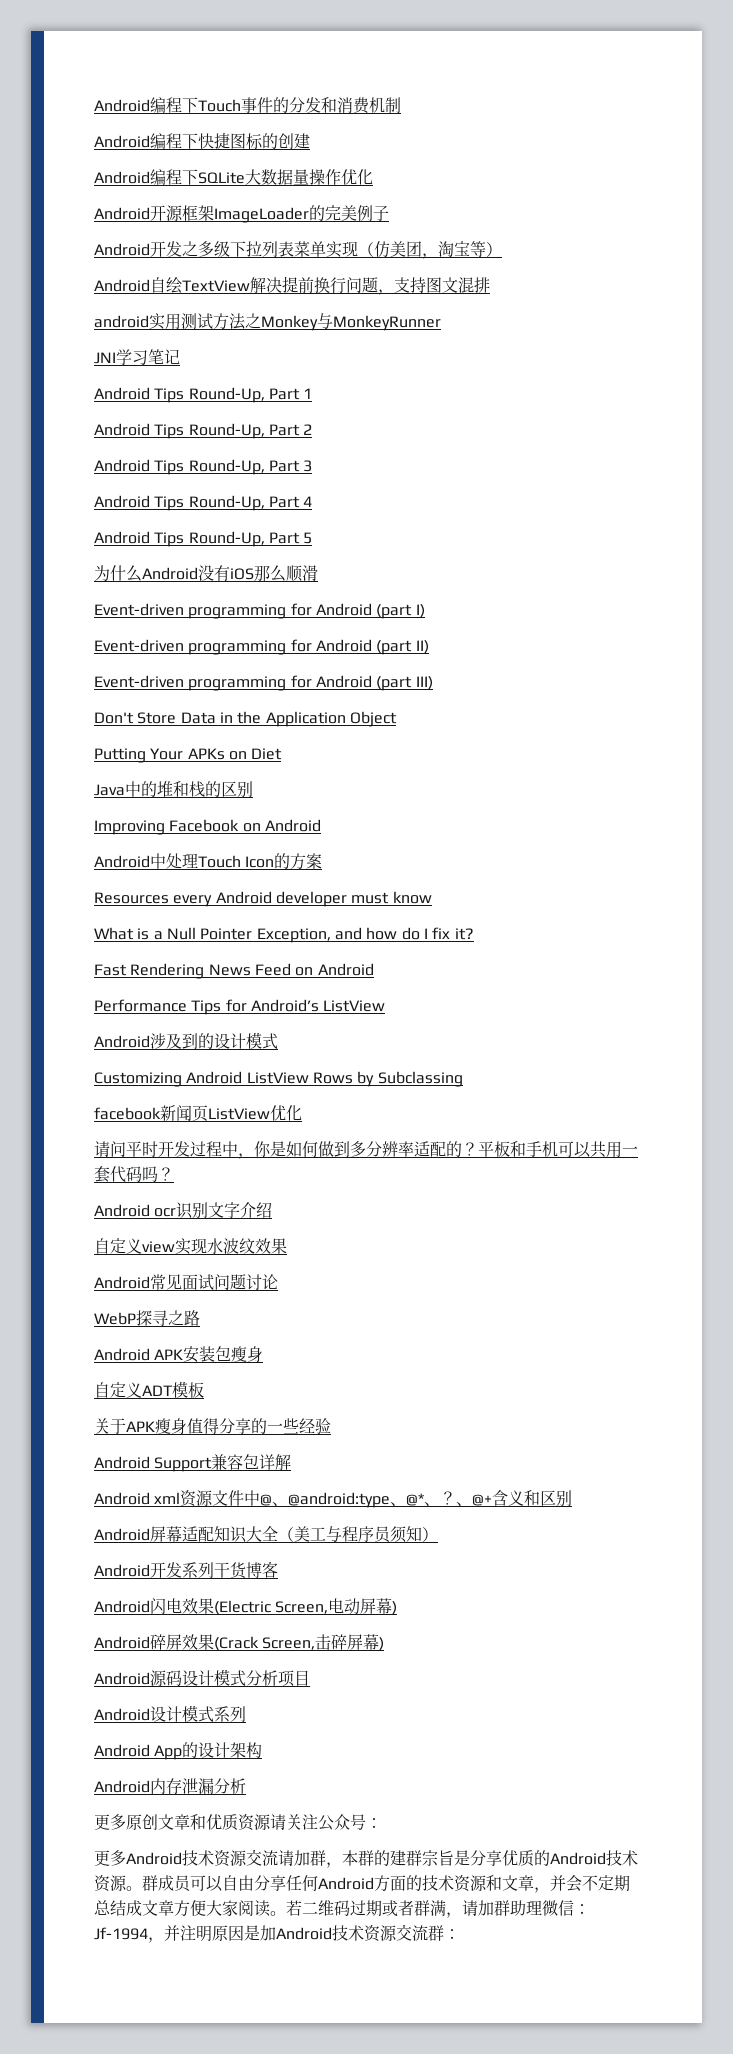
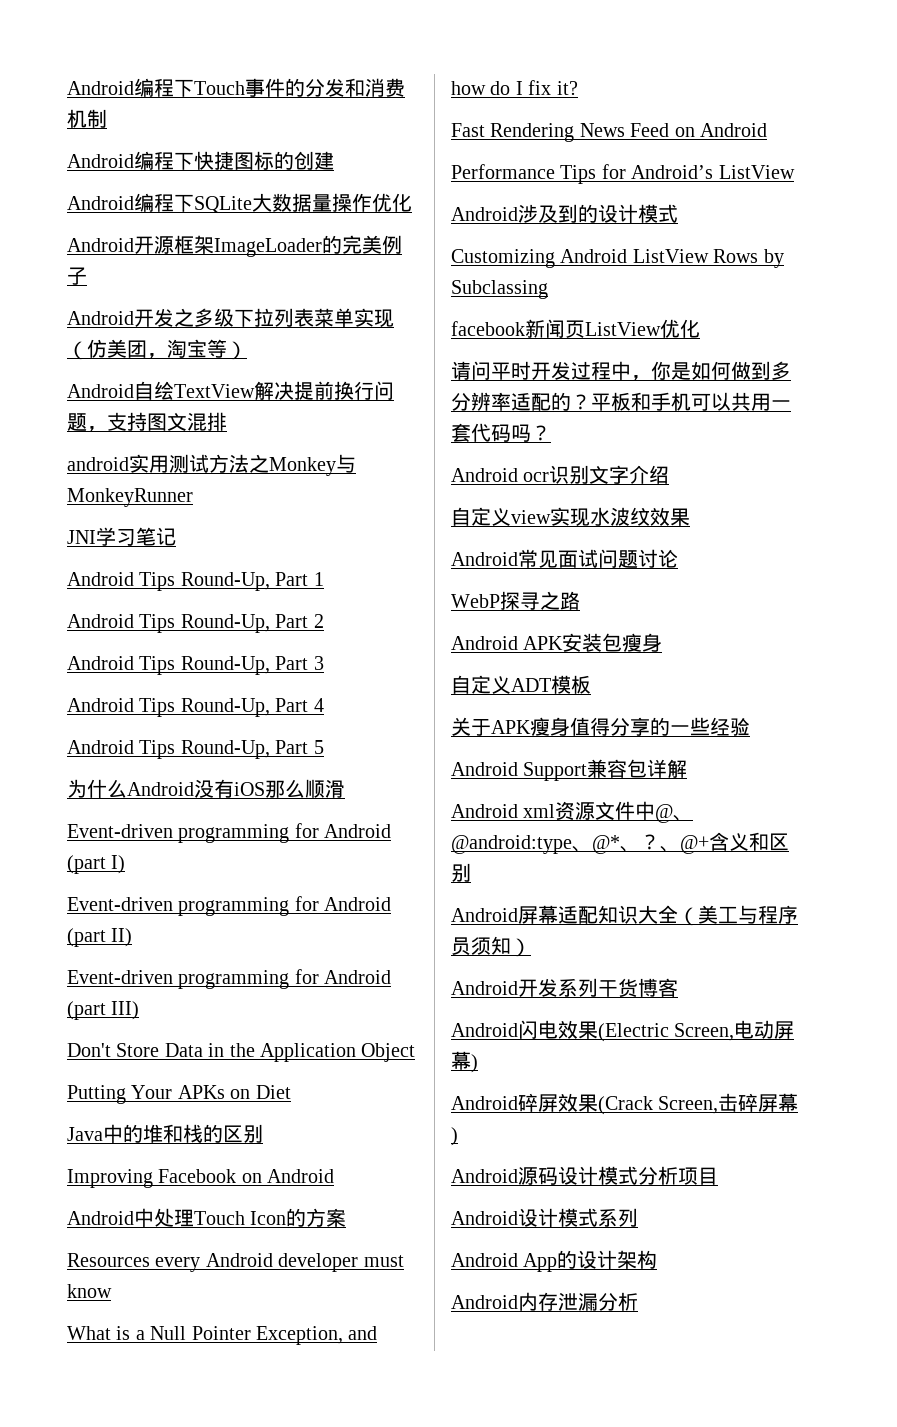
[94,1814,382,1831] [94,1849,638,1868] [94,1875,630,1893] [94,1900,590,1918] [94,1924,460,1943] // 更多原创文章和优质资源请关注公众号： // 更多Android技术资源交流请加群，本群的建群宗旨是分享优质的Android技术资源。群成员可以自由分享任何Android方面的技术资源和文章，并会不定期总结成文章方便大家阅读。若二维码过期或者群满，请加群助理微信：Jf-1994，并注明原因是加Android技术资源交流群： -> (638, 1301) none

